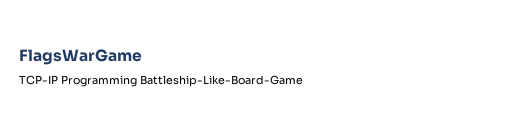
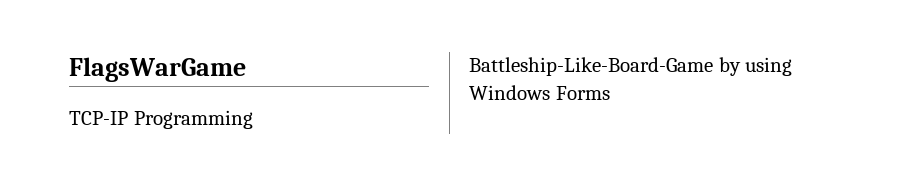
(303, 81) none -> [718,57,793,76] [469,85,610,100] by using Windows Forms

